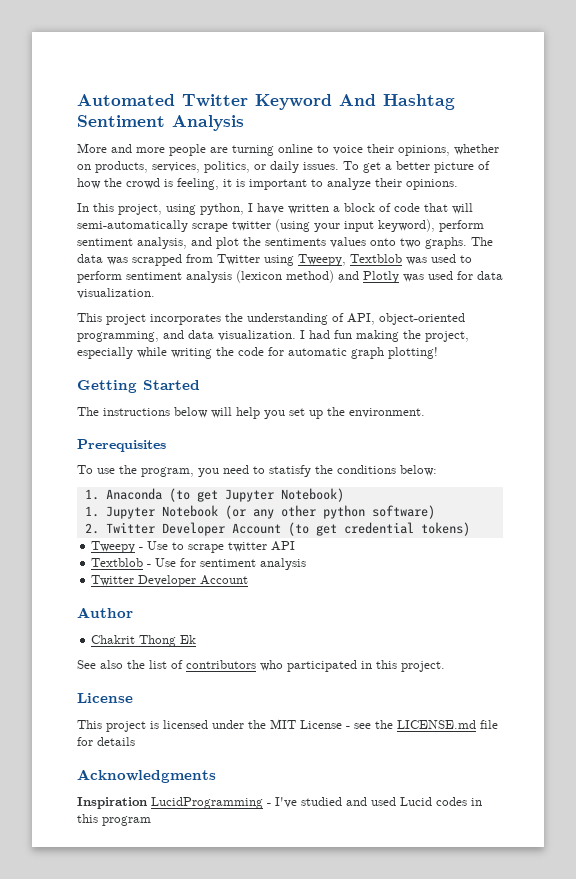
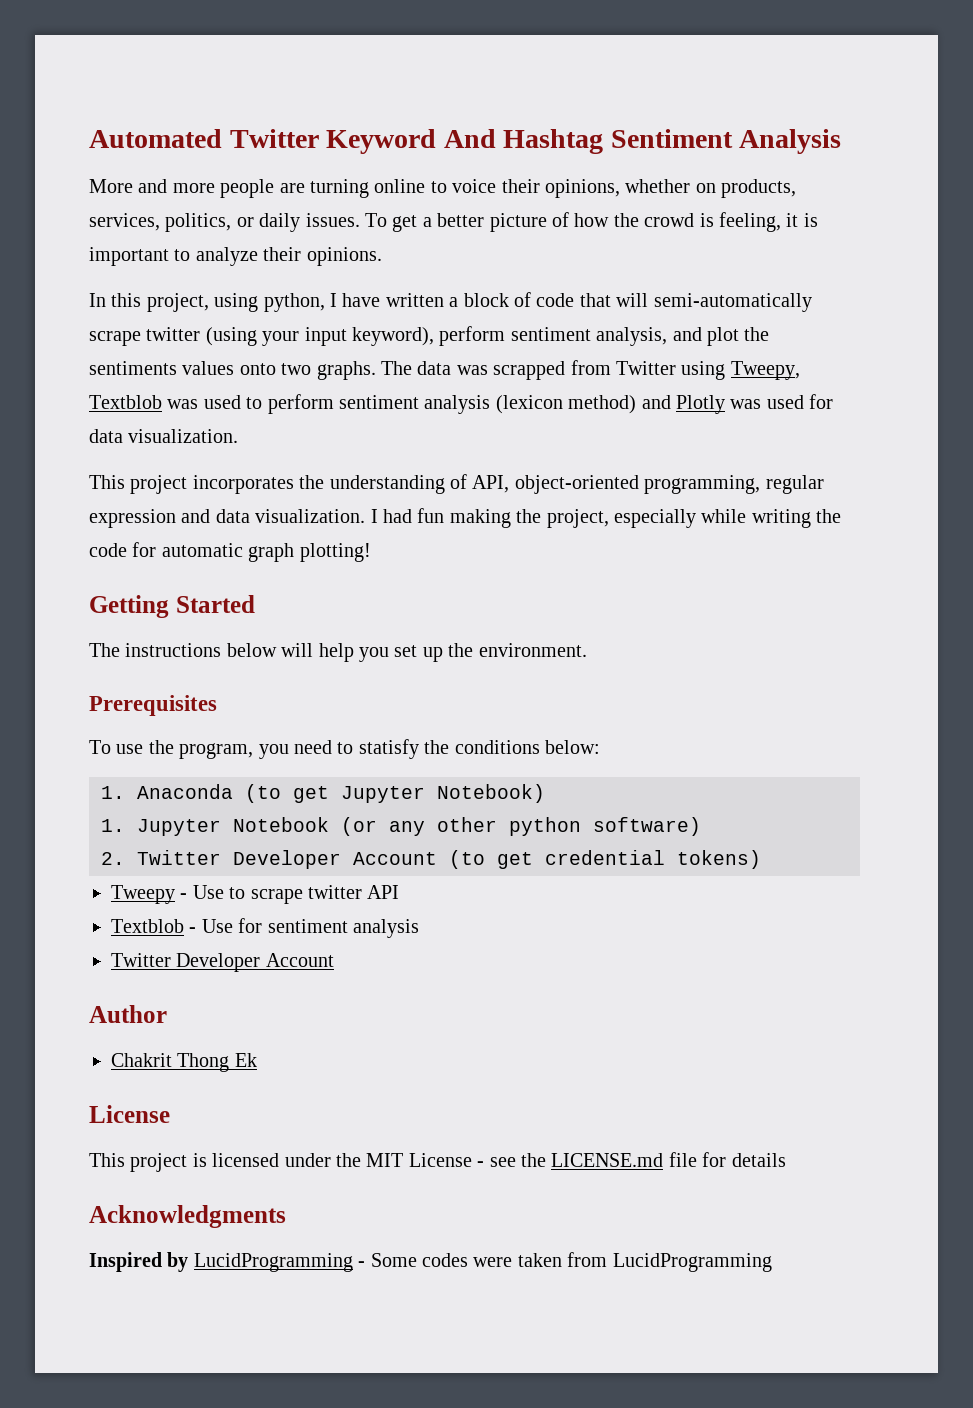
(159, 336) none -> [765,475,824,494] [89,509,176,528] regular expression
[77,660,445,672] // See also the list of contributors who participated in this project. -> (257, 1060) none
[77,797,482,809] [77,814,151,826] Inspiration LucidProgramming - I've studied and used Lucid codes in this program -> [89,1252,772,1272] Inspired by LucidProgramming - Some codes were taken from LucidProgramming

